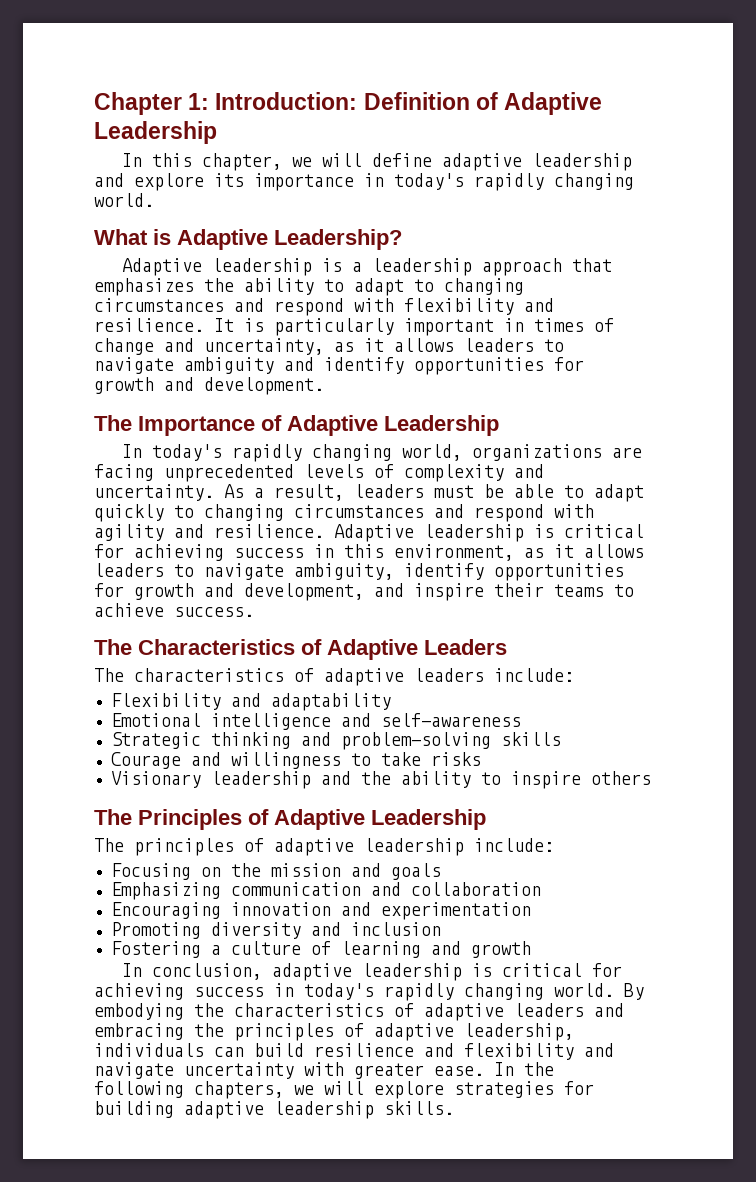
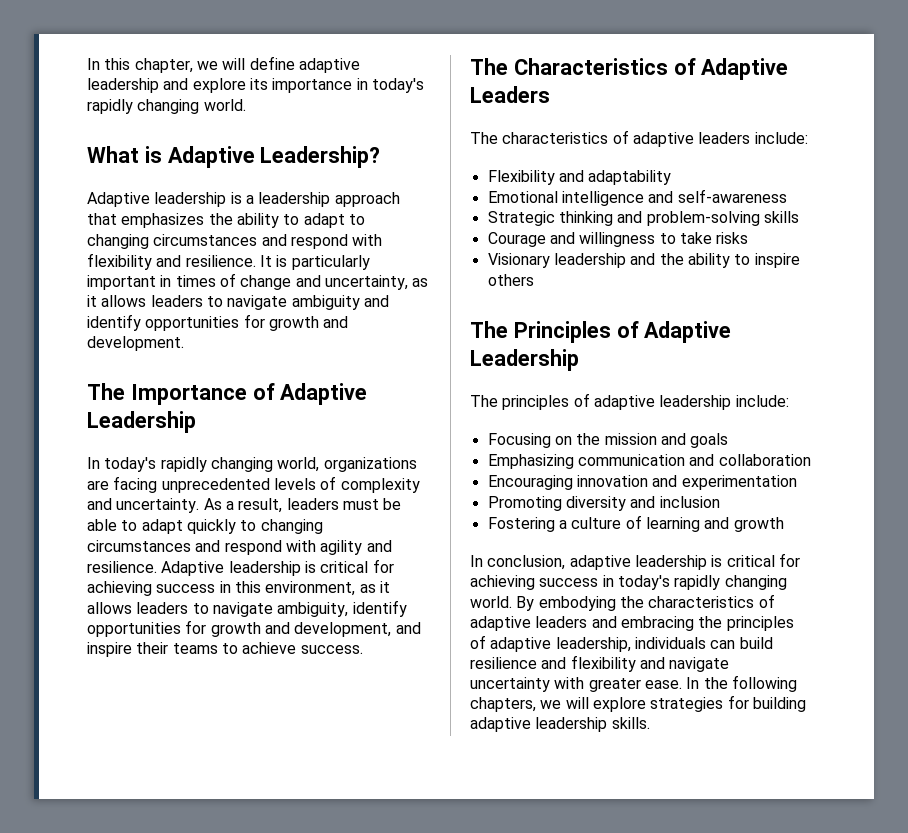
[94,92,603,115] [94,121,217,144] Chapter 1: Introduction: Definition of Adaptive Leadership // -> (87, 64) none

